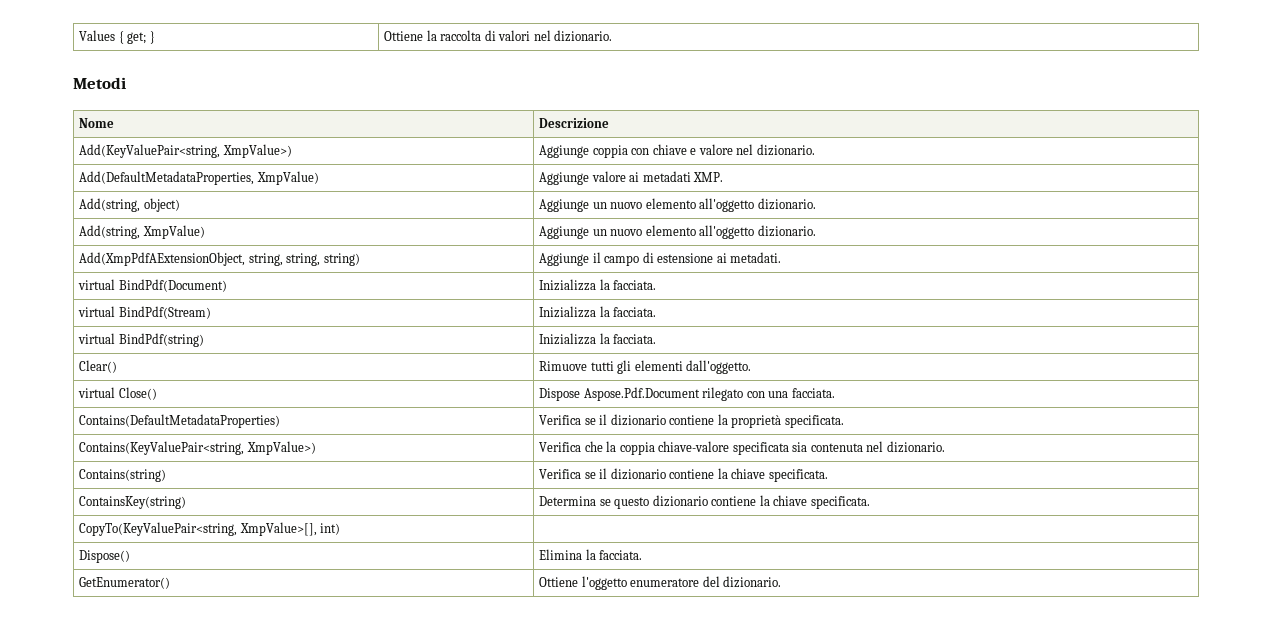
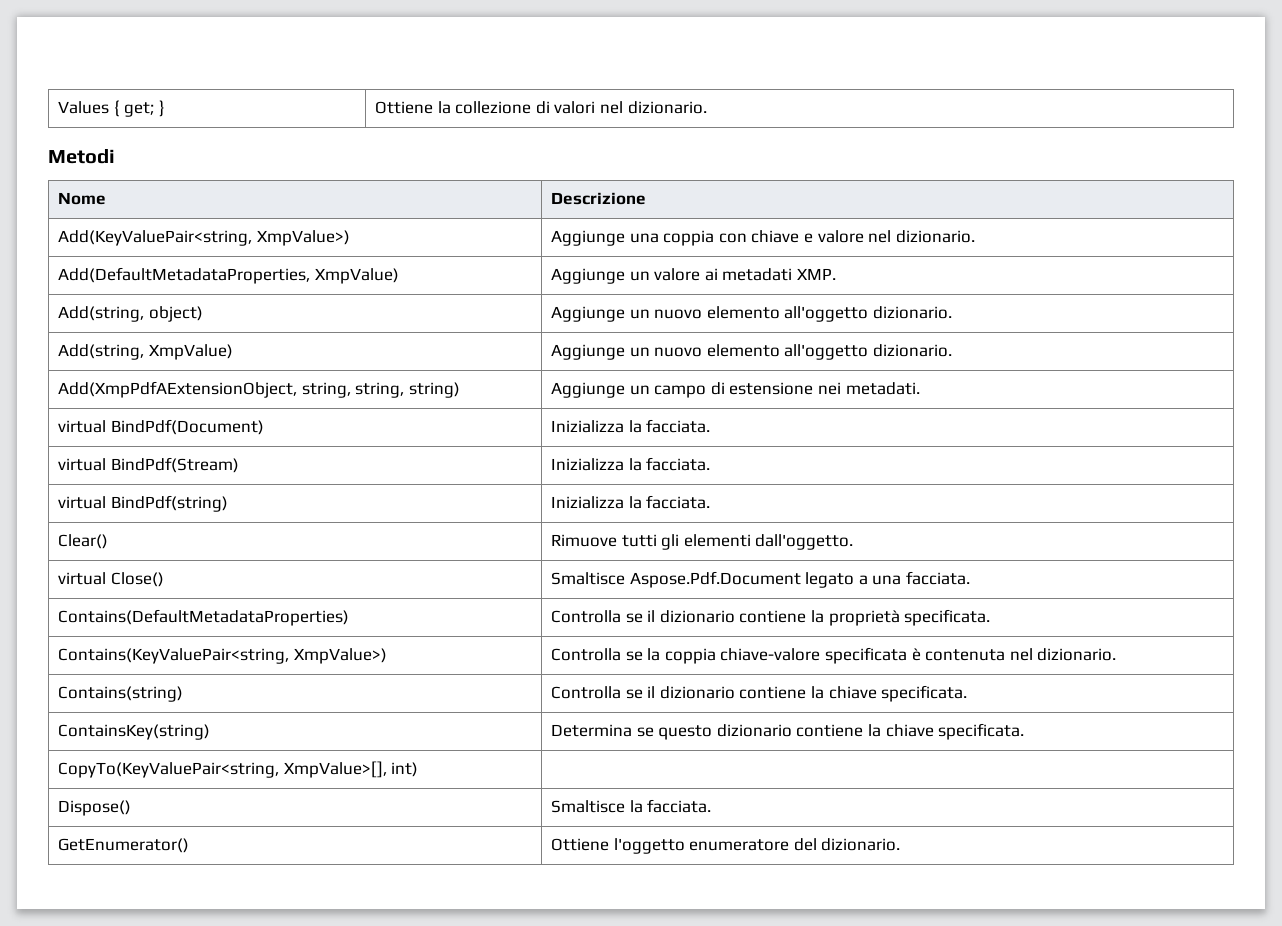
[440,30,482,41] raccolta -> [455,101,532,114] collezione
(590, 151) none -> [629,233,659,243] una
(590, 178) none -> [629,271,650,281] un
[592,252,601,263] il -> [629,385,650,395] un
[716,253,727,263] ai -> [817,382,841,395] nei
[539,387,765,401] Dispose Aspose.Pdf.Document rilegato con -> [550,571,868,588] Smaltisce Aspose.Pdf.Document legato a
[539,415,582,425] Verifica -> [550,610,621,623] Controlla
[539,441,603,452] Verifica che -> [550,648,643,661] Controlla se
[792,442,808,452] sia -> [911,648,921,661] è
[539,469,582,479] Verifica -> [550,686,621,699] Controlla
[539,549,583,560] Elimina -> [550,800,625,813] Smaltisce

